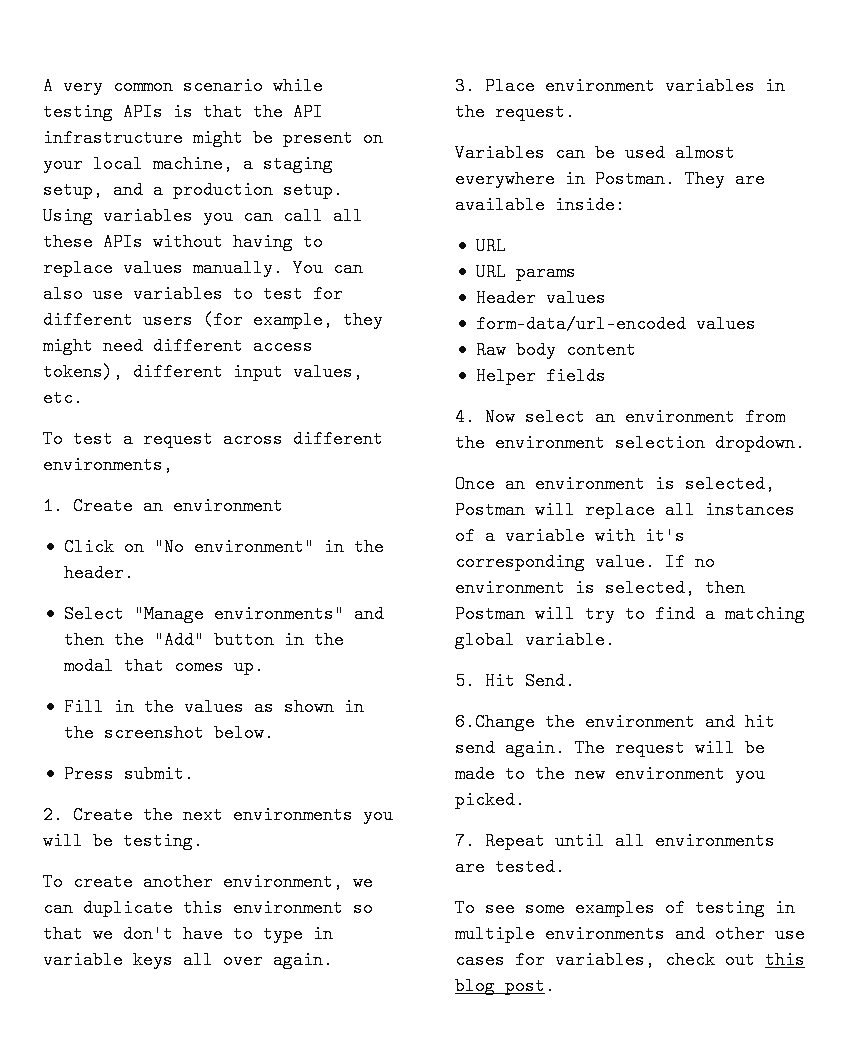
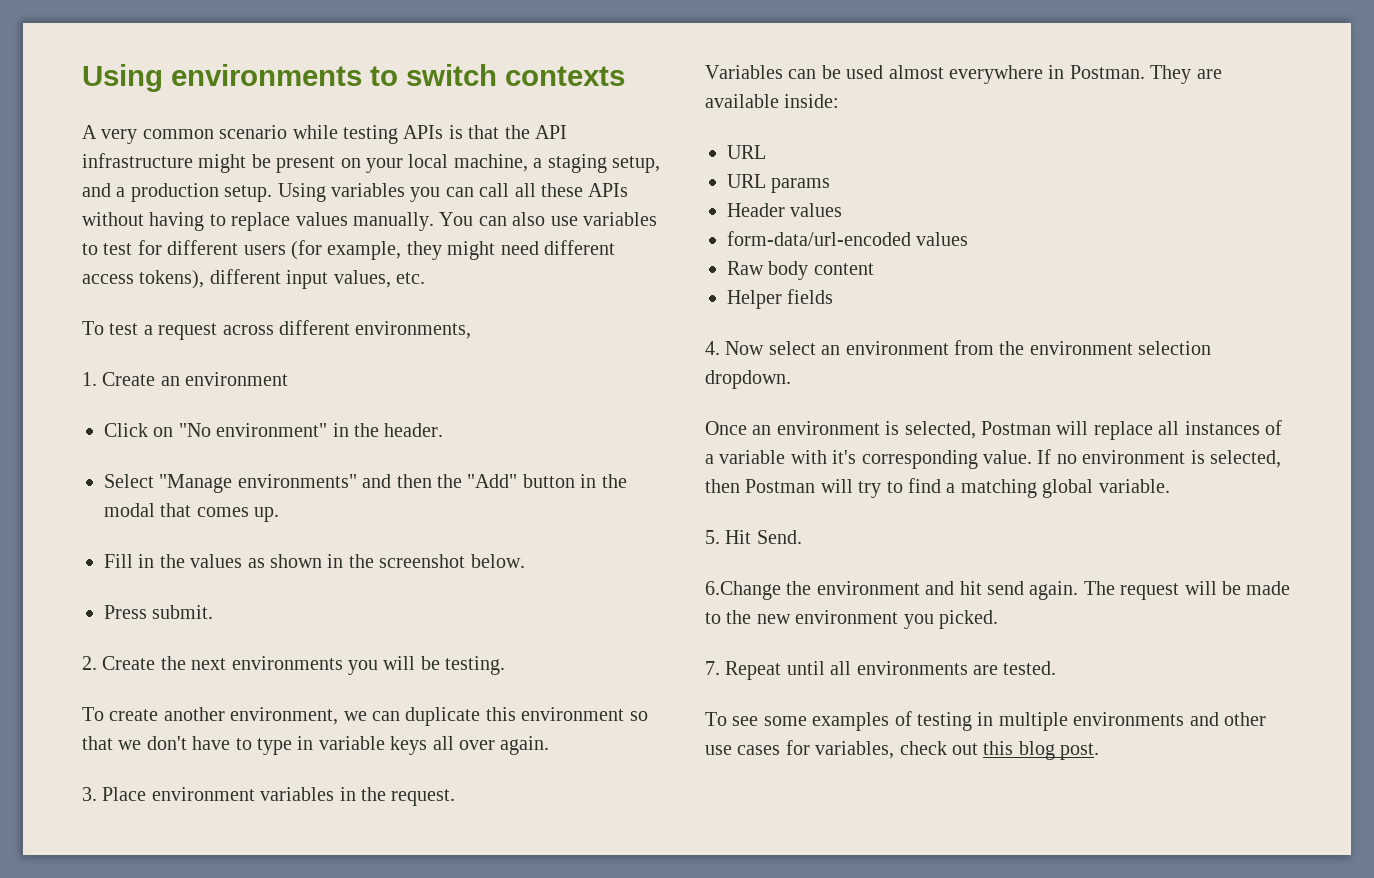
(43, 86) none -> [82,64,625,92] Using environments to switch contexts //

